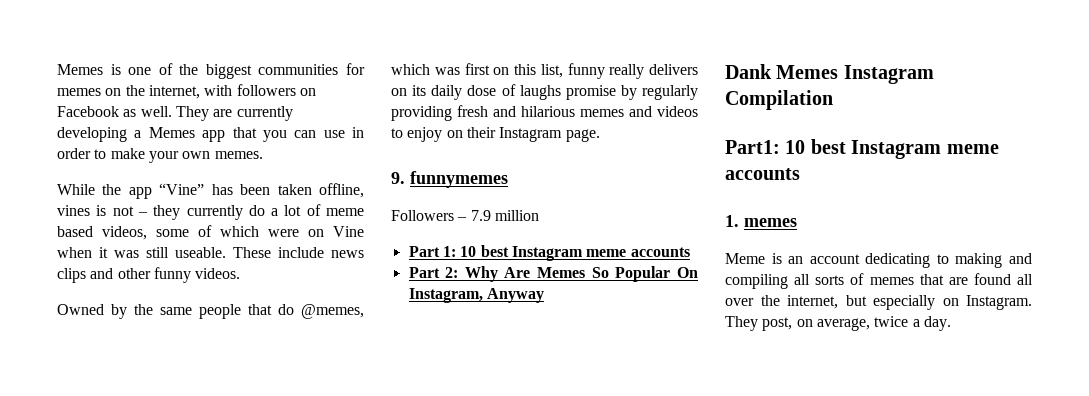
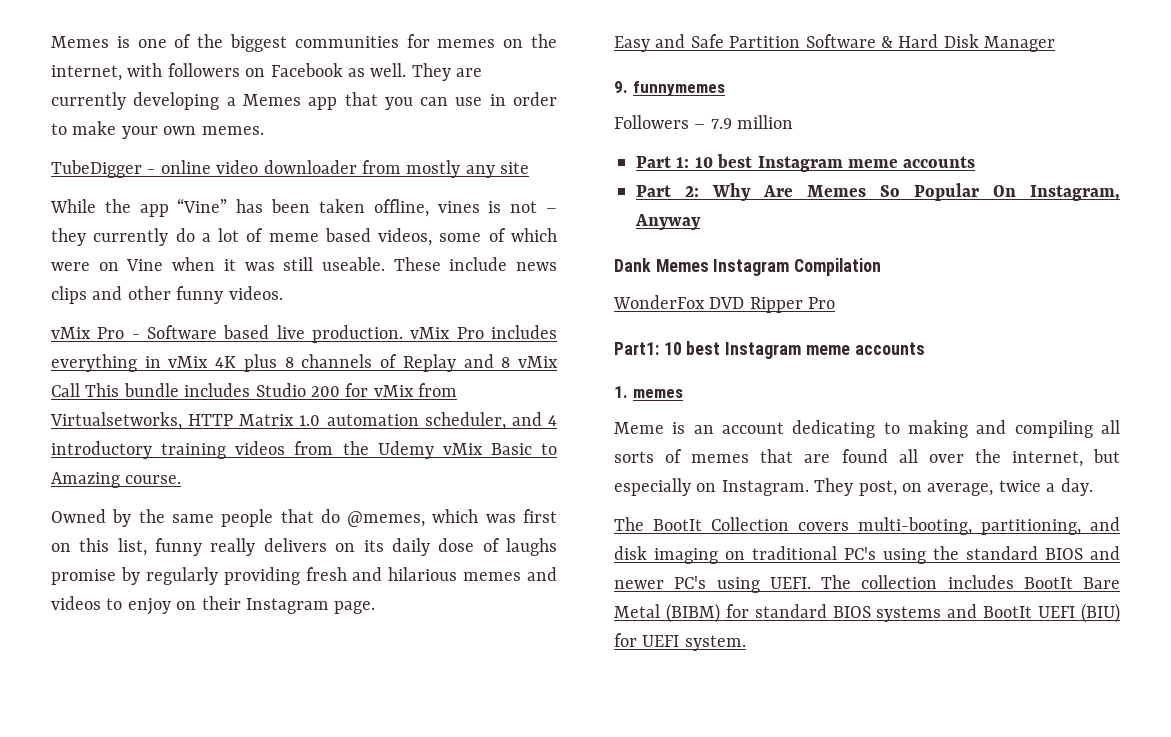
(263, 155) none -> [51,160,530,178] // TubeDigger - online video downloader from mostly any site
(241, 273) none -> [51,325,557,343] [51,354,559,372] [51,383,458,397] [50,412,558,430] [51,441,557,459] [51,472,182,488] // vMix Pro - Software based live production. vMix Pro includes everything in vMix 4K plus 8 channels of Replay and 8 vMix Call This bundle includes Studio 200 for vMix from Virtualsetworks, HTTP Matrix 1.0 automation scheduler, and 4 introductory training videos from the Udemy vMix Basic to Amazing course.
(600, 135) none -> [614,34,1056,52] // Easy and Safe Partition Software & Hard Disk Manager
(833, 100) none -> [613,295,836,313] // WonderFox DVD Ripper Pro
(951, 323) none -> [614,517,1120,535] [614,546,1120,564] [614,575,1120,593] [614,603,1120,623] [614,633,746,651] // The BootIt Collection covers multi-booting, partitioning, and disk imaging on traditional PC's using the standard BIOS and newer PC's using UEFI. The collection includes BootIt Bare Metal (BIBM) for standard BIOS systems and BootIt UEFI (BIU) for UEFI system.

